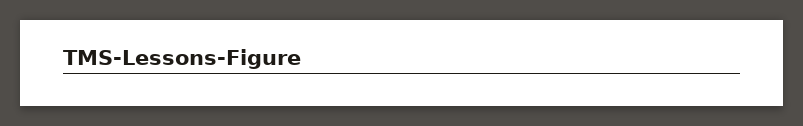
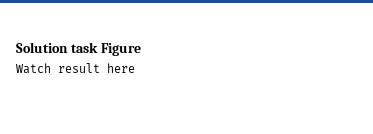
[63,49,301,69] TMS-Lessons-Figure -> [16,42,141,56] [16,63,135,74] Solution task Figure // Watch result here

